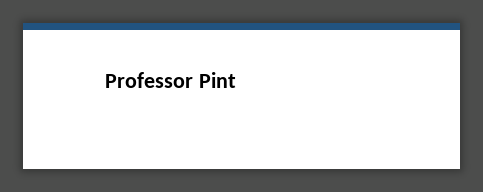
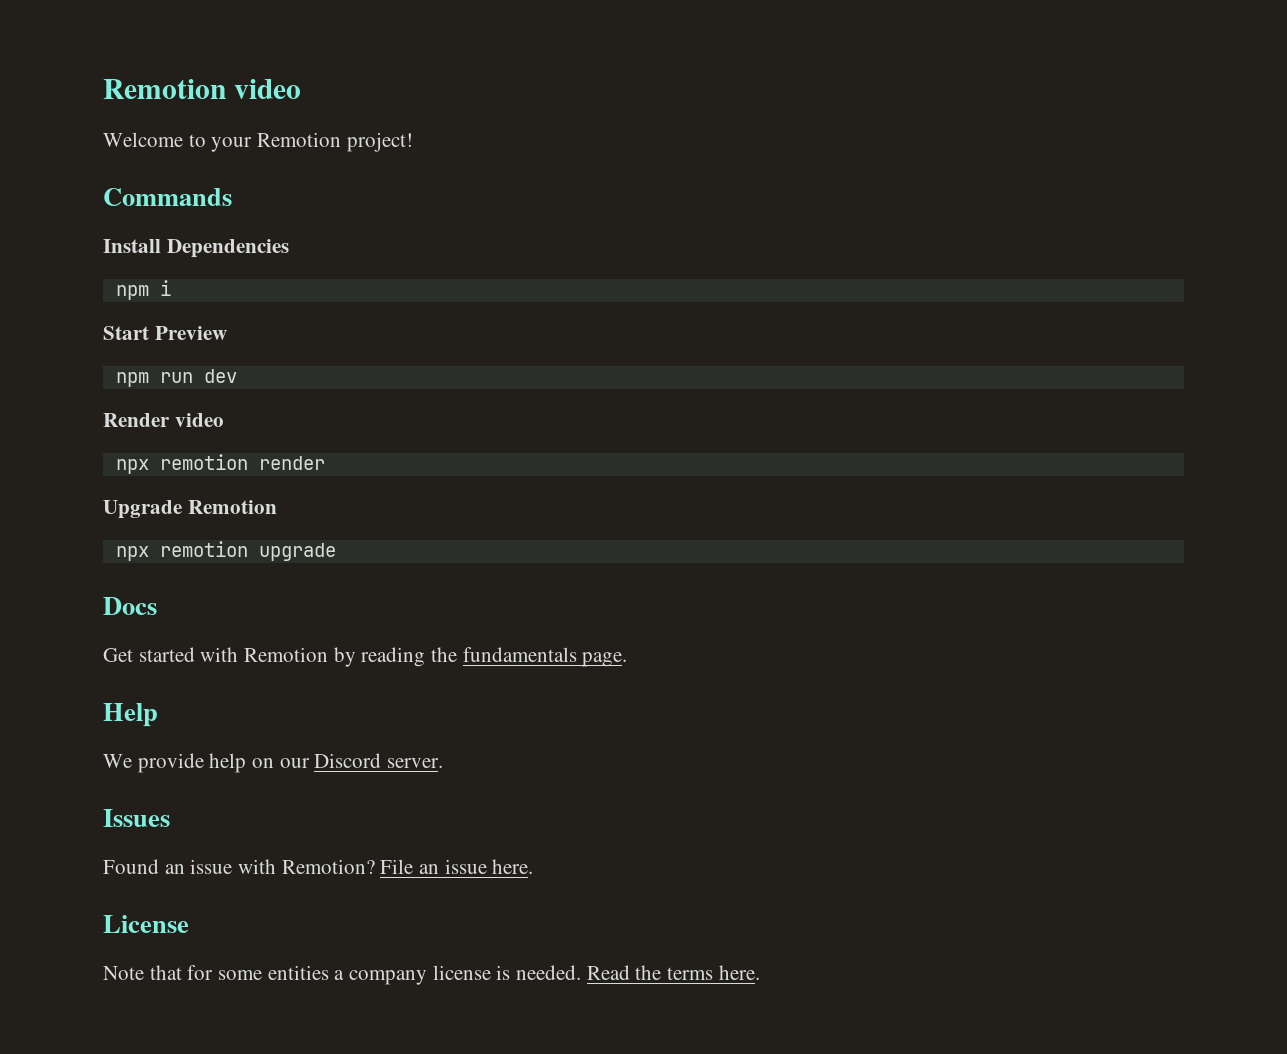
[105,72,236,88] Professor Pint -> [103,79,301,99] [103,132,413,152] [103,188,232,206] [103,239,289,258] [115,280,171,300] [103,326,227,340] [115,369,237,387] [103,413,224,427] [115,454,325,474] [103,500,277,519] [115,541,336,561] [103,597,157,615] [103,647,628,667] [103,703,158,727] [103,753,444,773] [103,809,170,827] [103,859,534,874] [103,915,189,933] [103,965,760,985] Remotion video // Welcome to your Remotion project! // Commands // Install Dependencies // npm i // Start Preview // npm run dev // Render video // npx remotion render // Upgrade Remotion // npx remotion upgrade // Docs // Get started with Remotion by reading the fundamentals page. // Help // We provide help on our Discord server. // Issues // Found an issue with Remotion? File an issue here. // License // Note that for some entities a company license is needed. Read the terms here.

